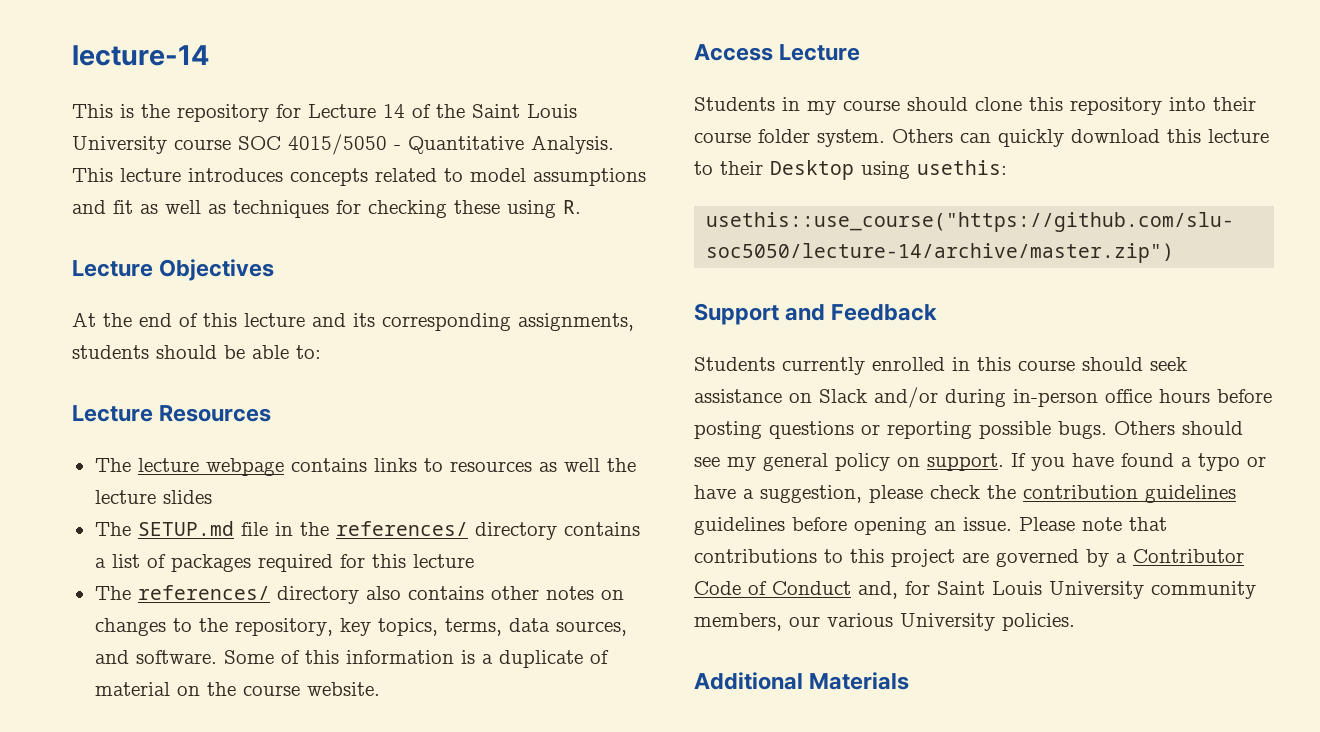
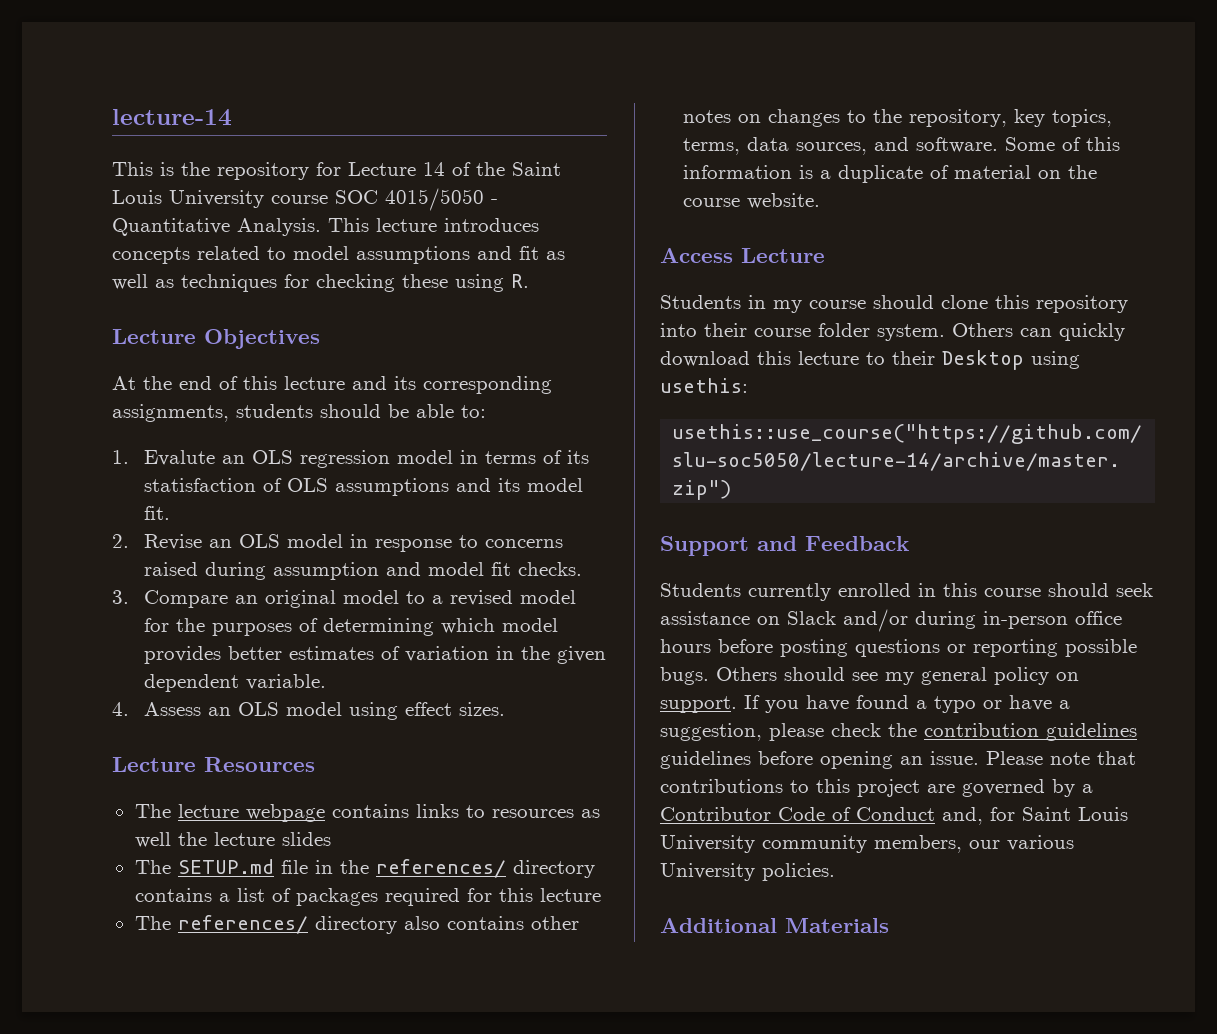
(321, 352) none -> [112,450,589,468] [143,478,583,496] [143,506,170,520] [112,534,563,552] [143,562,582,580] [112,590,576,608] [143,618,558,636] [143,646,606,664] [143,674,326,692] [112,702,505,720] // 1. Evalute an OLS regression model in terms of its statisfaction of OLS assumptions and its model fit. // 2. Revise an OLS model in response to concerns raised during assumption and model fit checks. // 3. Compare an original model to a revised model for the purposes of determining which model provides better estimates of variation in the given dependent variable. // 4. Assess an OLS model using effect sizes.

